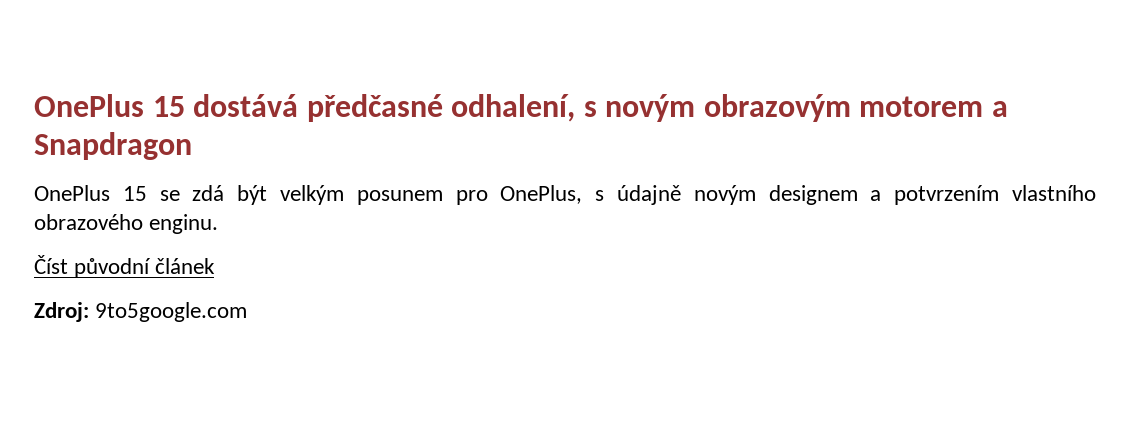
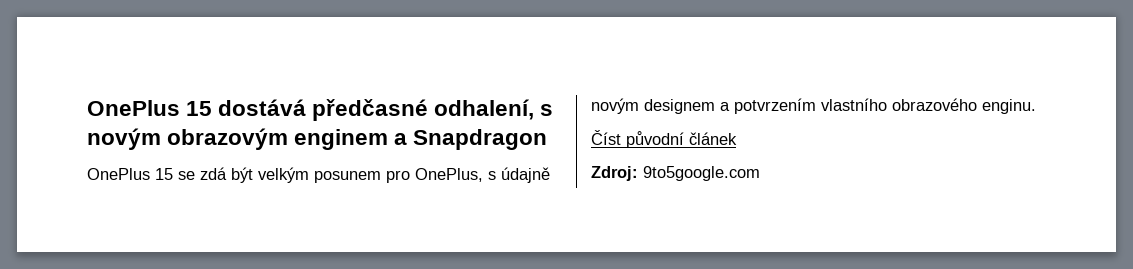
[859,96,984,117] motorem -> [294,129,389,150] enginem

